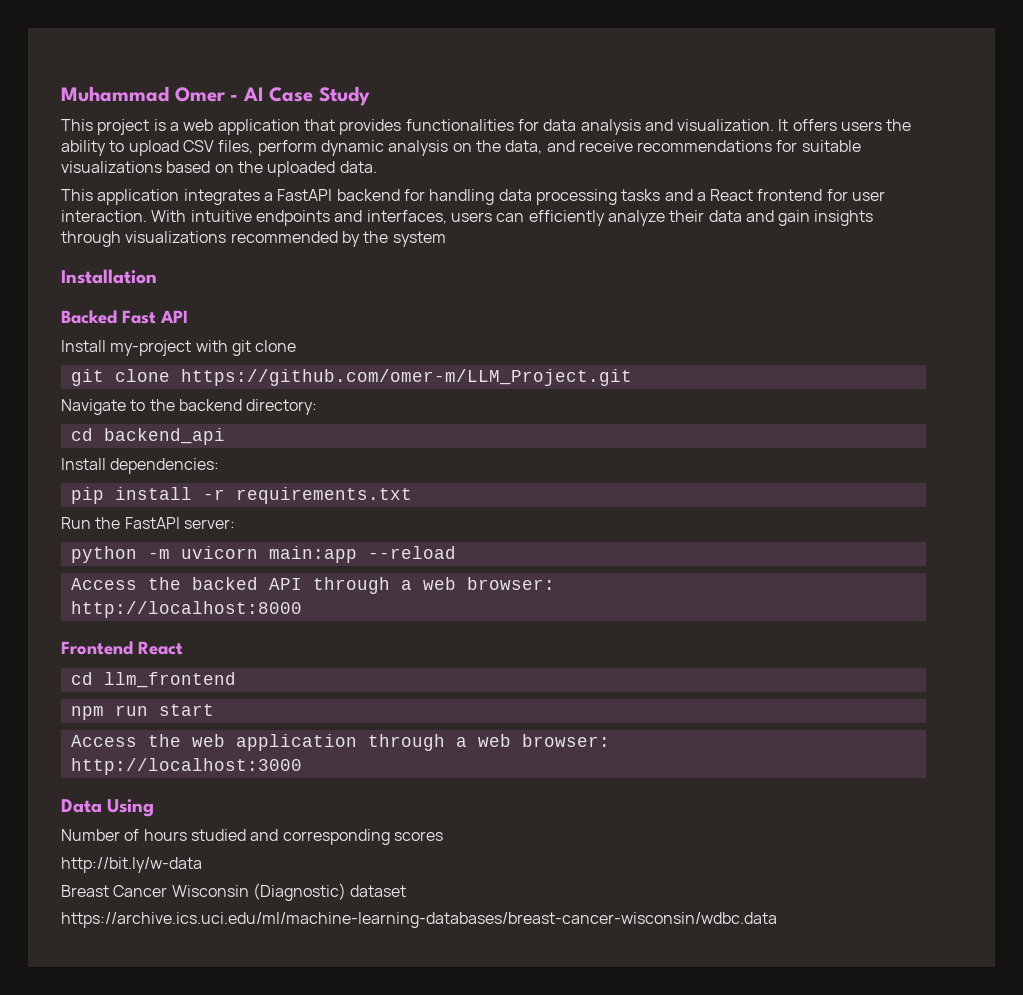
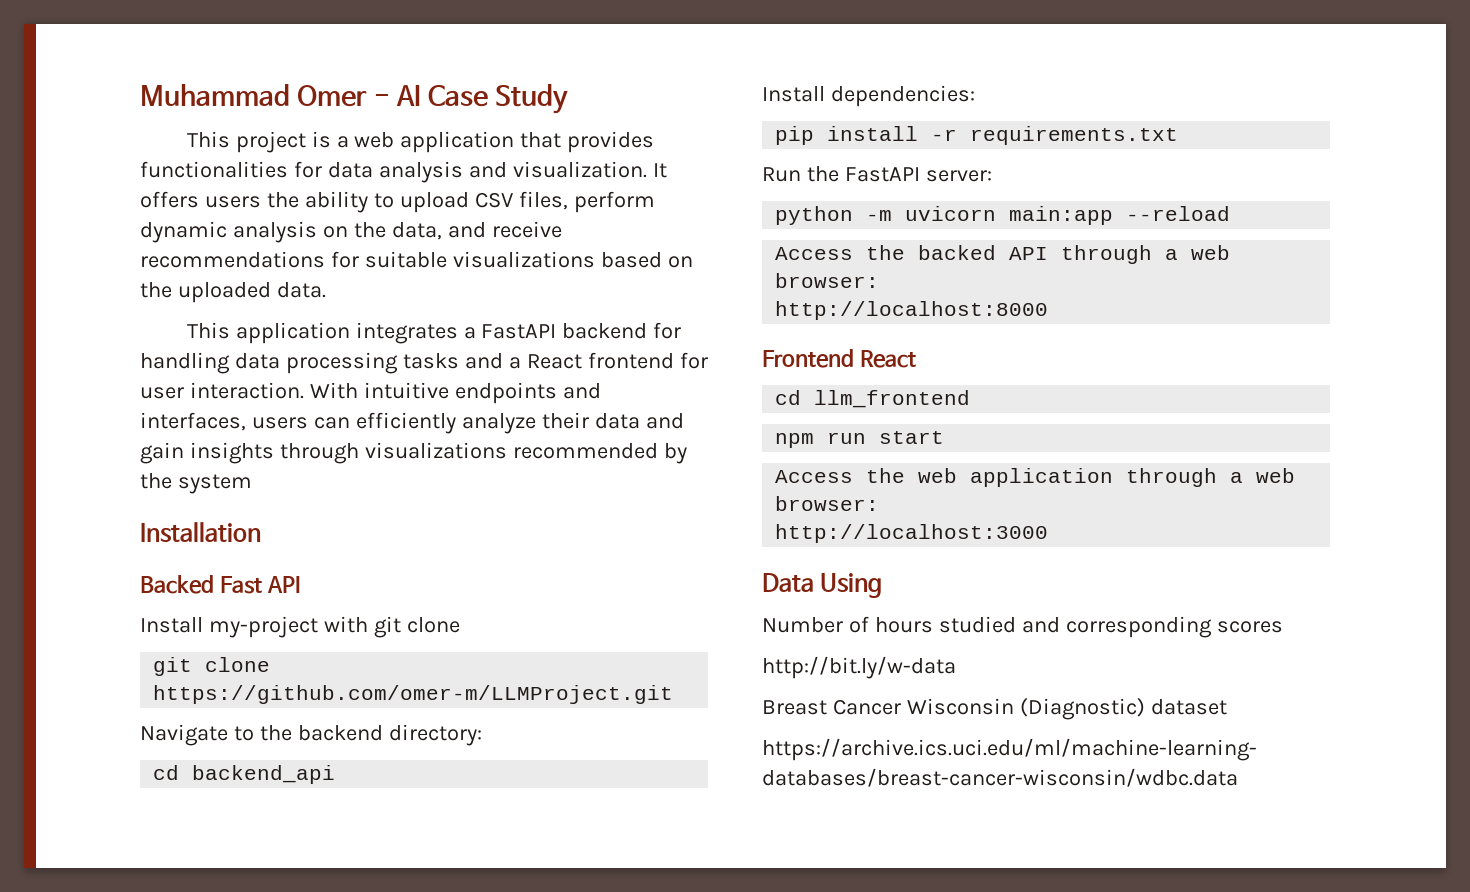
[180,369,632,386] https://github.com/omer-m/LLM_Project.git -> [153,685,674,704] https://github.com/omer-m/LLMProject.git

